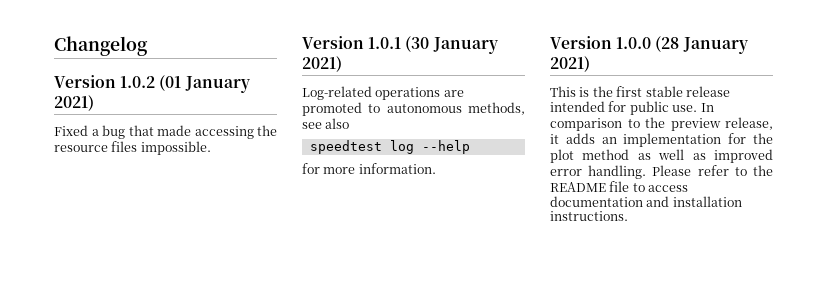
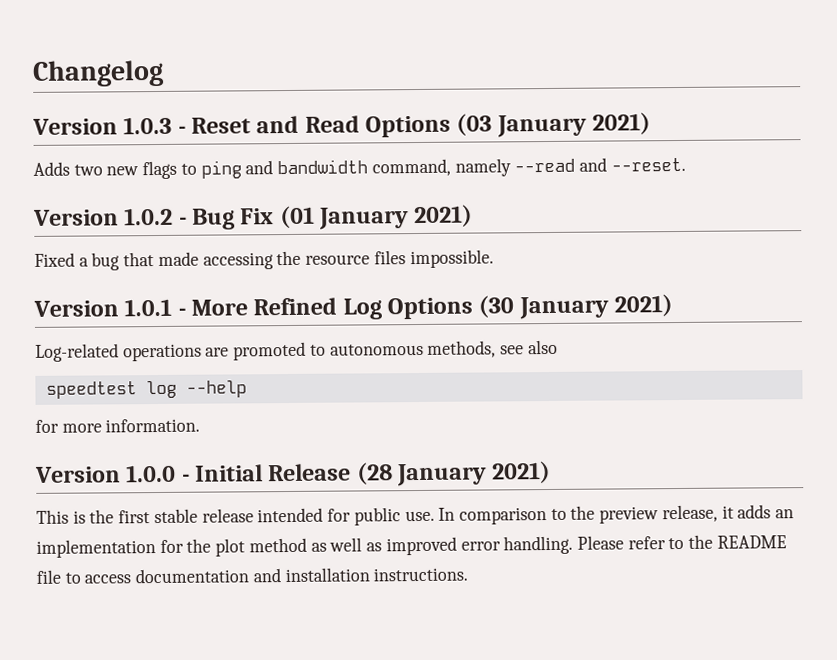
(148, 46) none -> [32,112,652,138] [33,157,686,180] // Version 1.0.3 - Reset and Read Options (03 January 2021) // Adds two new flags to ping and bandwidth command, namely --read and --reset.
(156, 82) none -> [178,208,275,230] - Bug Fix
(402, 43) none -> [177,297,474,320] - More Refined Log Options
(652, 43) none -> [181,463,352,482] - Initial Release

